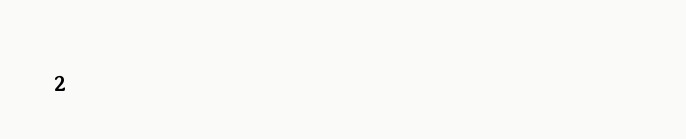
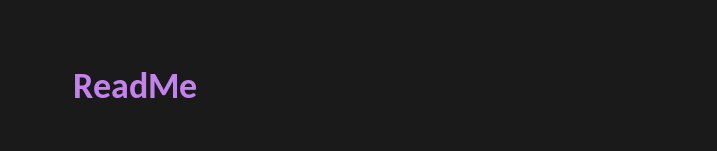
[54,75,66,91] 2 -> [73,72,197,98] ReadMe

